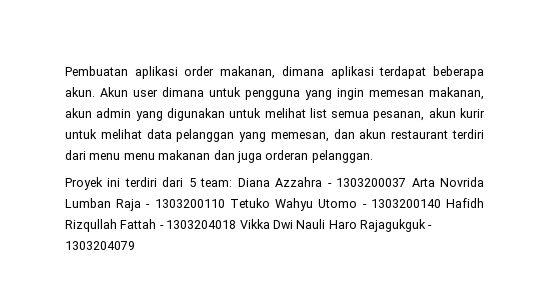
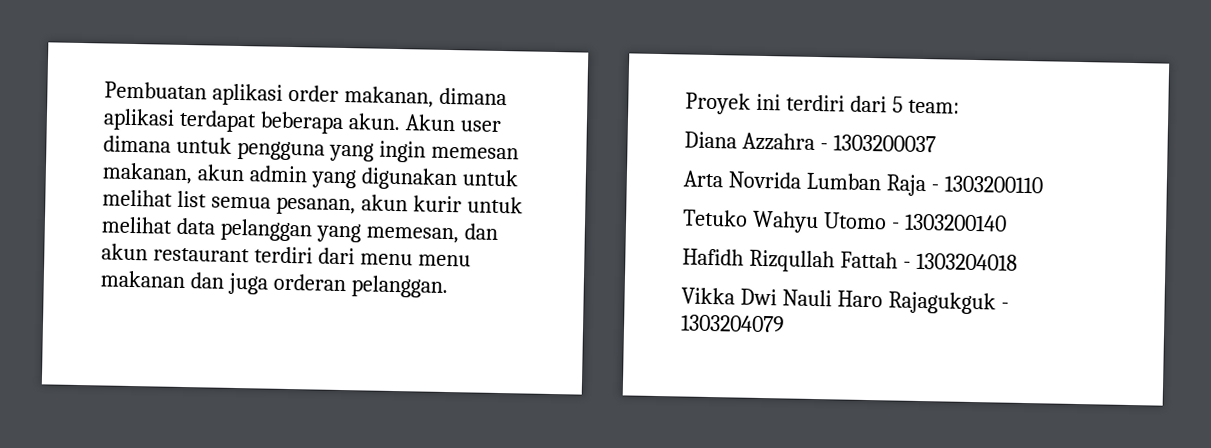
(233, 182) none -> (960, 106) //
(407, 182) none -> (936, 143) //
(225, 203) none -> (1043, 184) //
(441, 203) none -> (1007, 222) //
(237, 224) none -> (1018, 261) //

